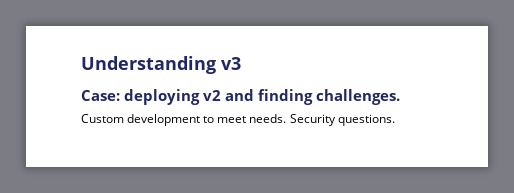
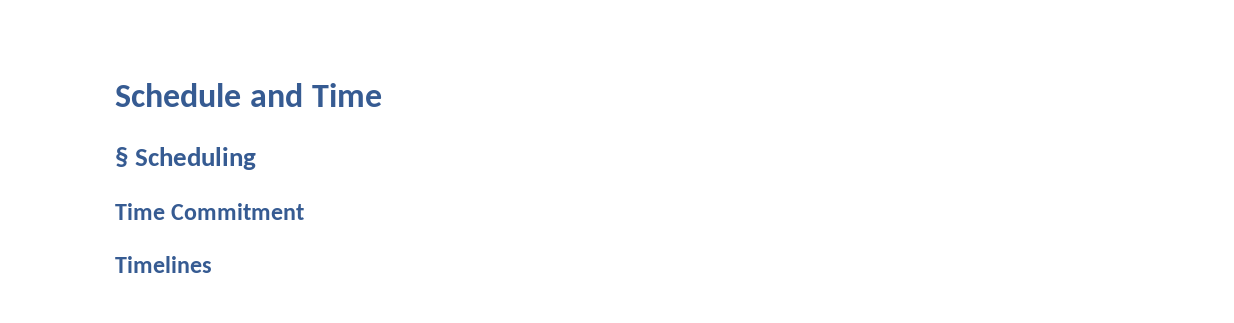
[81,56,241,74] [81,89,400,105] [81,114,395,126] Understanding v3 // Case: deploying v2 and finding challenges. // Custom development to meet needs. Security questions. -> [115,83,383,107] [115,147,257,170] [115,203,305,220] [115,256,212,273] Schedule and Time // § Scheduling // Time Commitment // Timelines

